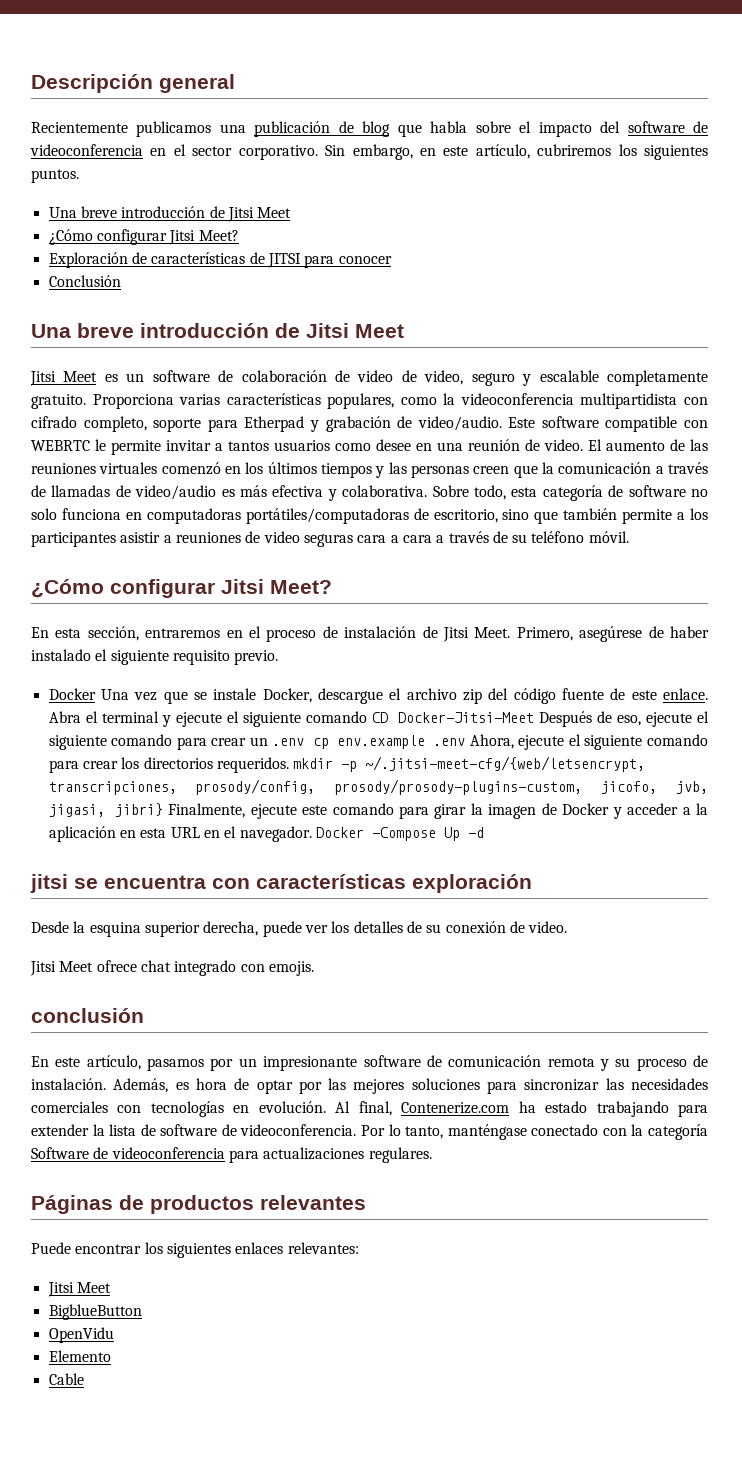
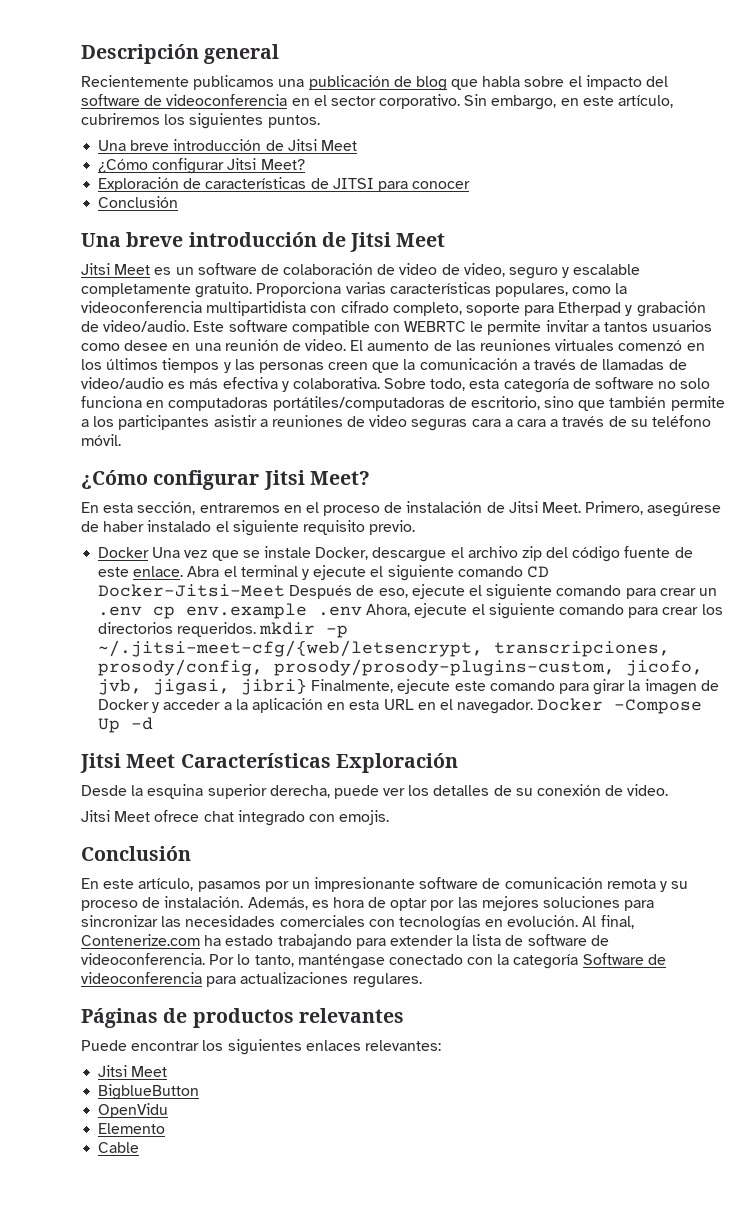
[30,874,532,893] jitsi se encuentra con características exploración -> [80,753,458,773] Jitsi Meet Características Exploración
[31,1008,144,1023] conclusión -> [81,846,191,861] Conclusión

